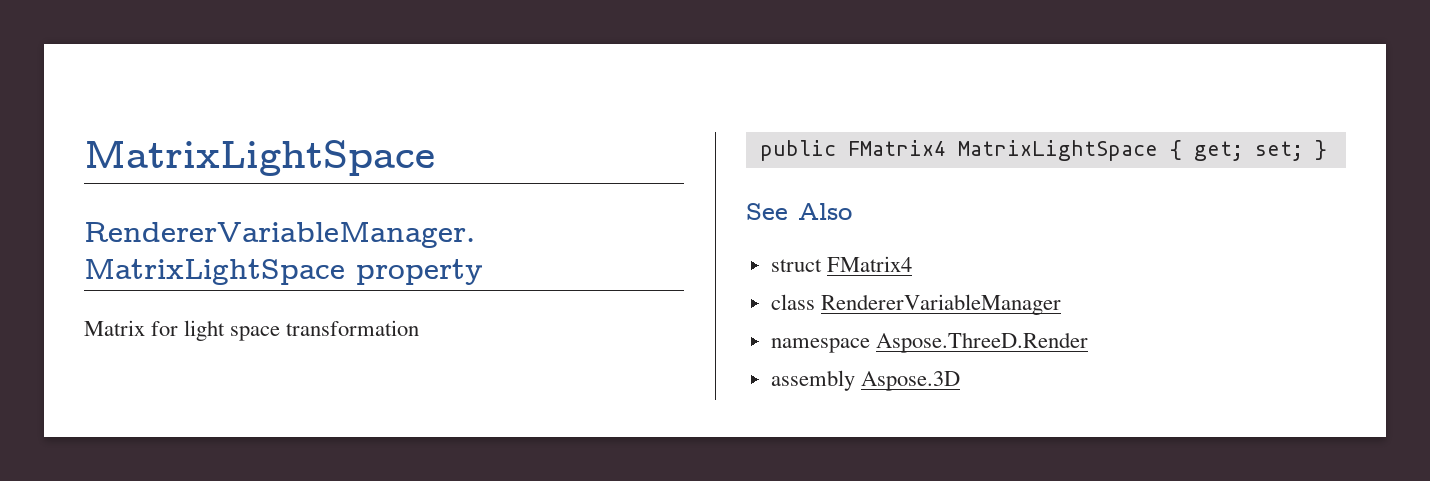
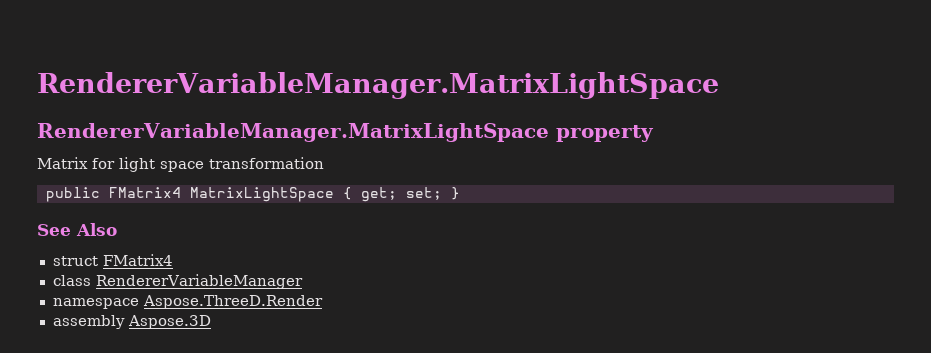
[84,140,435,176] MatrixLightSpace -> [37,72,719,99] RendererVariableManager.MatrixLightSpace

